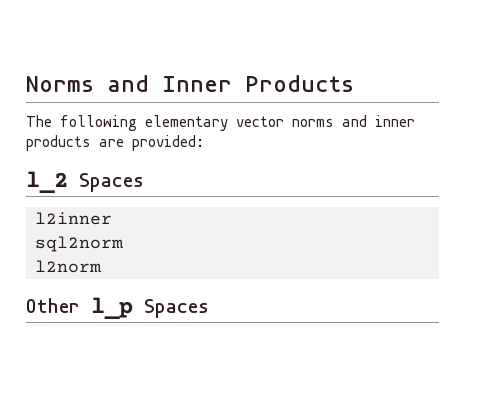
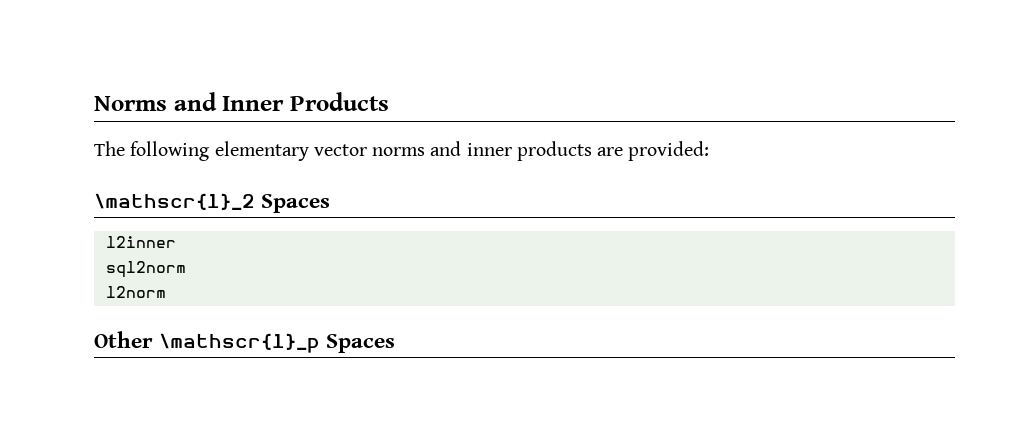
[26,171,68,194] l_2 -> [94,193,255,210] \mathscr{l}_2
[91,297,133,320] l_p -> [159,333,321,353] \mathscr{l}_p

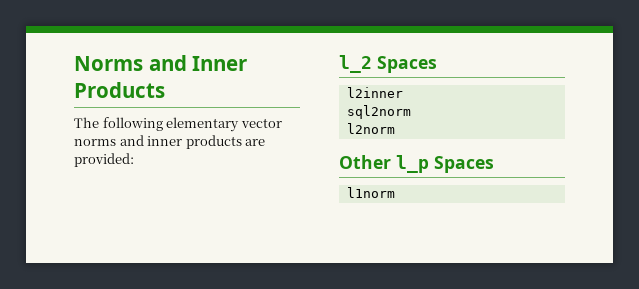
[94,193,255,210] \mathscr{l}_2 -> [339,55,372,73] l_2
[159,333,396,353] \mathscr{l}_p Spaces -> [396,155,494,173] [346,187,395,198] l_p Spaces // l1norm

